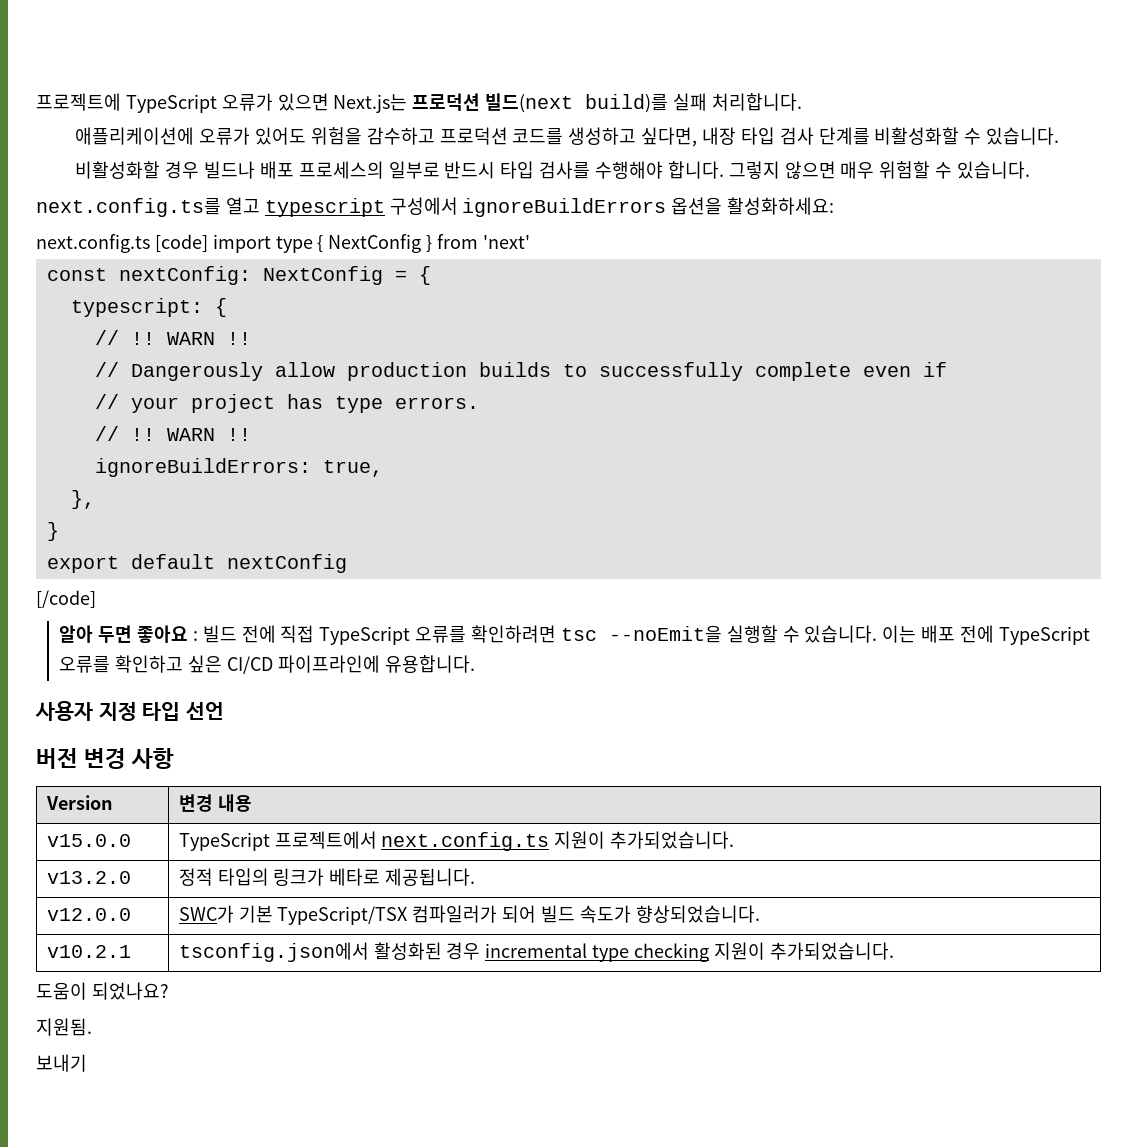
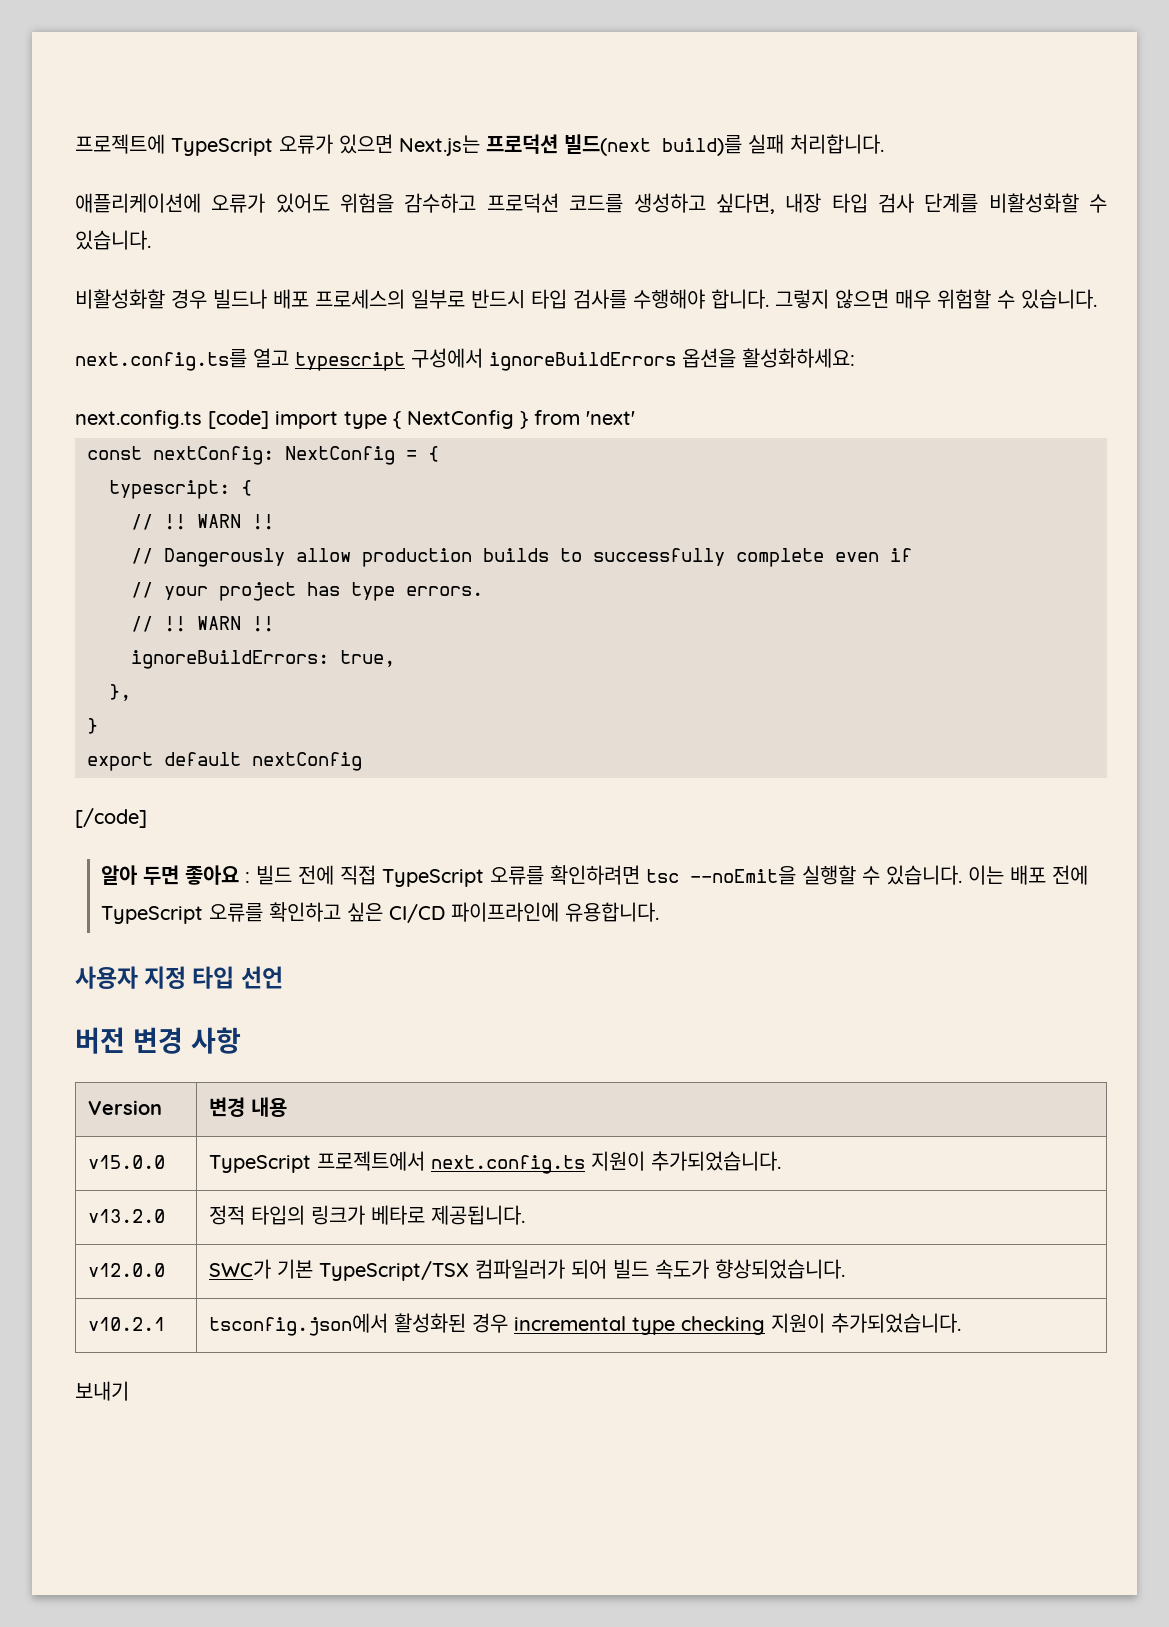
[36,982,169,1000] [36,1018,92,1036] // 도움이 되었나요? // 지원됨. -> (962, 1323) none

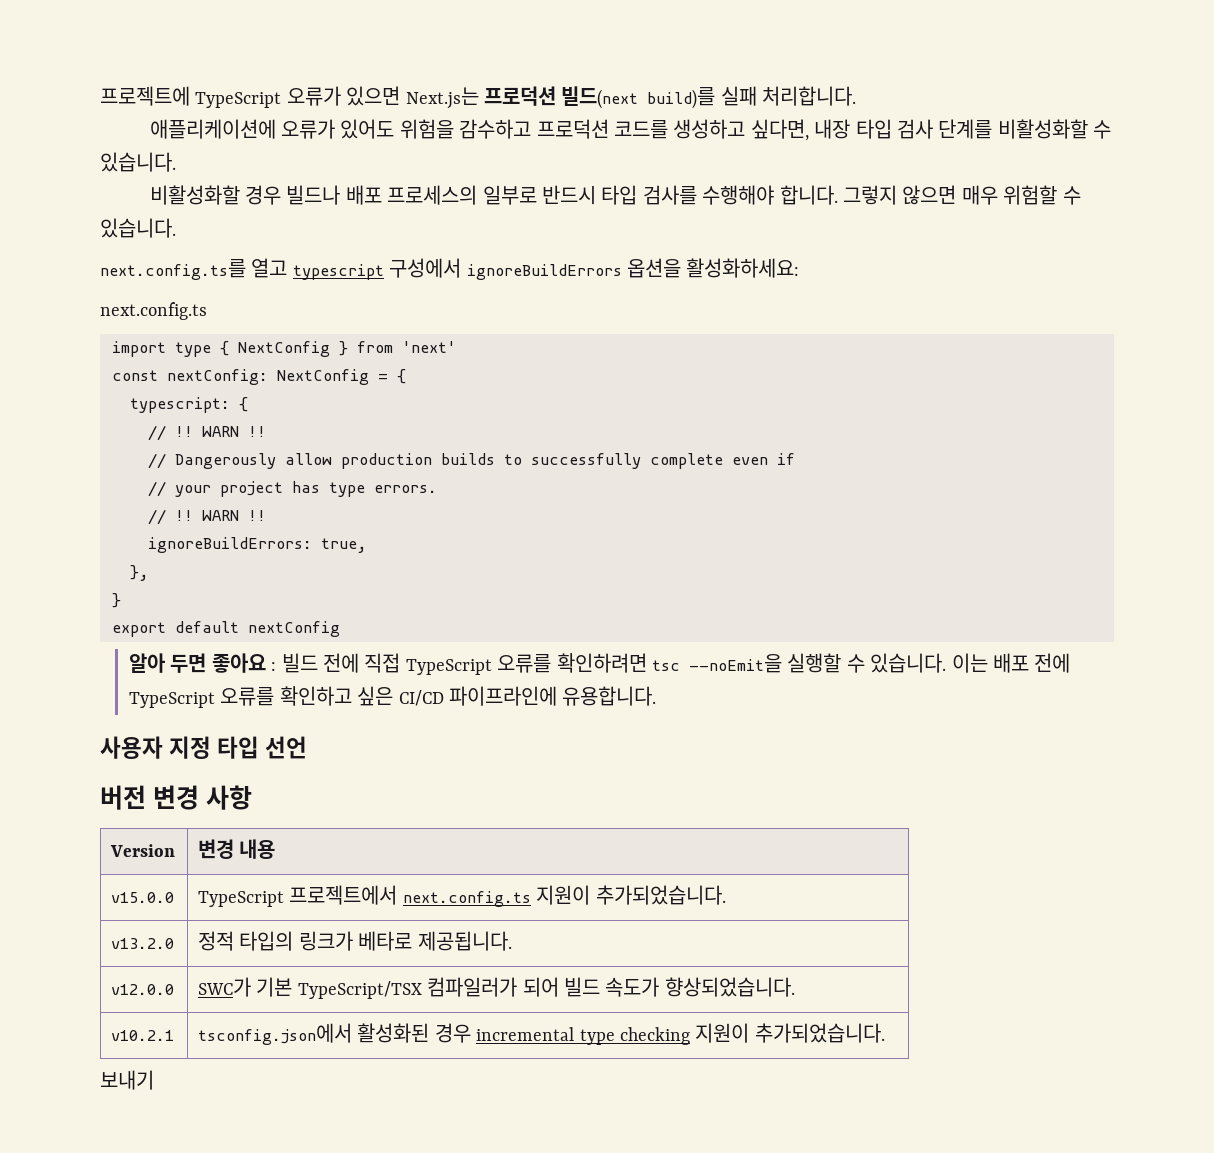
[208,410,269,429] [code] -> (207, 311) //
[75,808,147,828] // [/code] -> (340, 629) none

